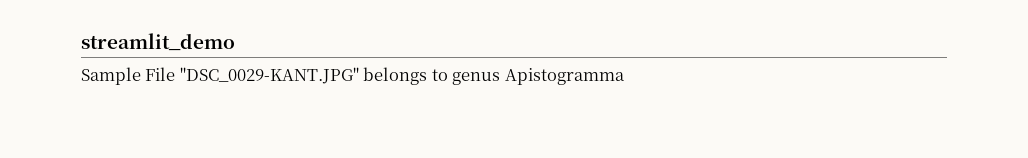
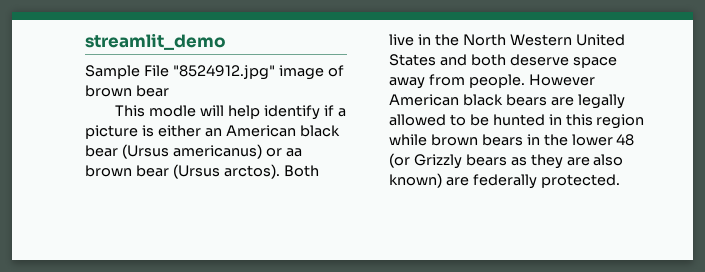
[179,67,625,85] "DSC_0029-KANT.JPG" belongs to genus Apistogramma -> [172,65,344,80] [85,85,169,97] [115,105,346,120] [85,125,340,139] [85,144,302,159] [85,164,319,179] [389,34,625,46] [389,54,617,68] [389,74,595,89] [389,94,625,109] [389,114,645,129] [389,134,635,146] [389,153,624,169] [389,173,620,189] "8524912.jpg" image of brown bear // This modle will help identify if a picture is either an American black bear (Ursus americanus) or aa brown bear (Ursus arctos). Both live in the North Western United States and both deserve space away from people. However American black bears are legally allowed to be hunted in this region while brown bears in the lower 48 (or Grizzly bears as they are also known) are federally protected.

